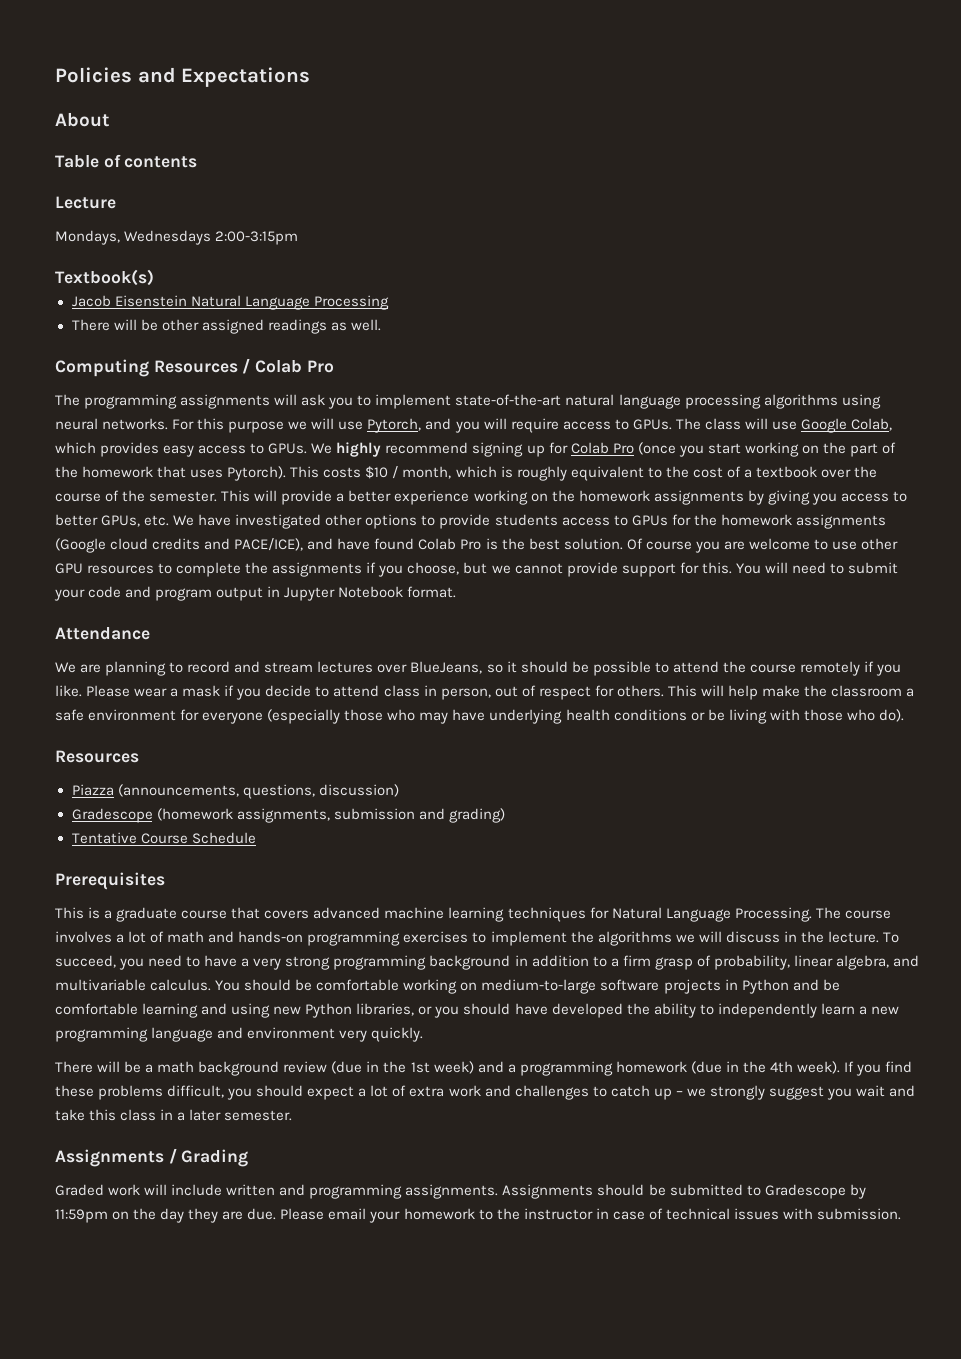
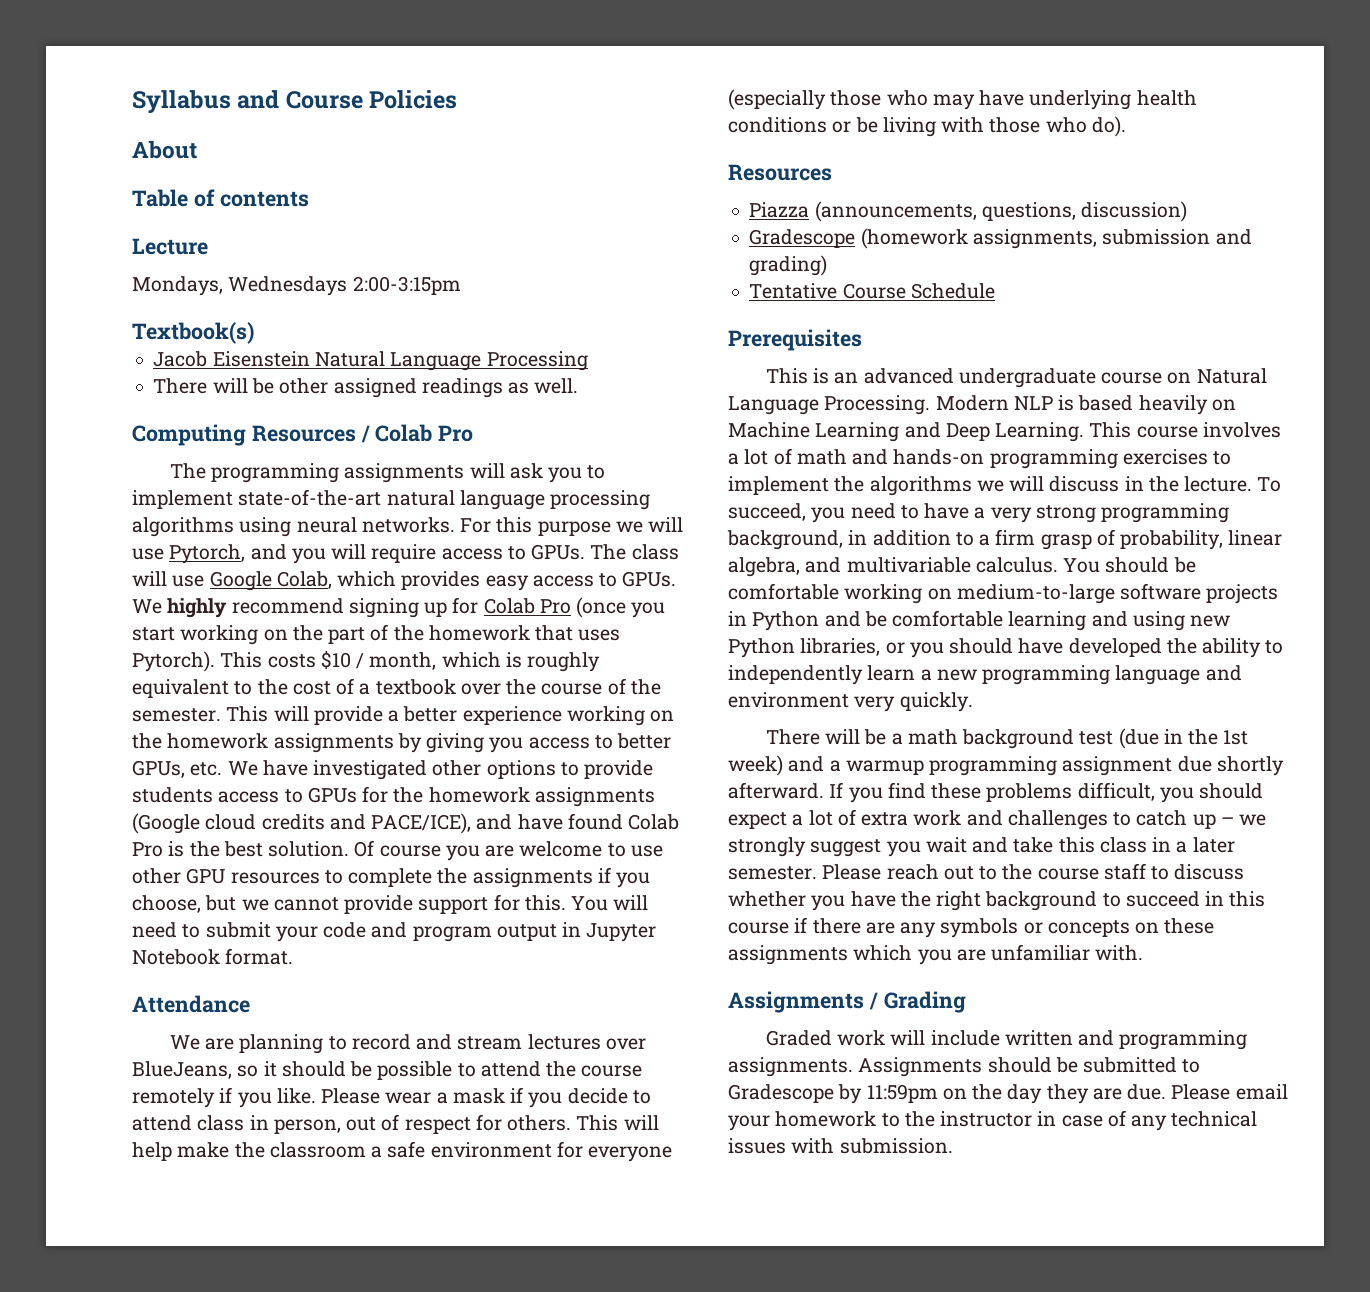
(55, 75) none -> [132,90,363,114] Syllabus and Course
[137,67,311,87] and Expectations -> (458, 99) none
[104,907,841,922] a graduate course that covers advanced machine learning techniques for Natural Language Processing. The -> [834,368,1267,388] [728,395,1236,415] [728,422,1132,442] an advanced undergraduate course on Natural Language Processing. Modern NLP is based heavily on Machine Learning and Deep Learning. This
[429,955,511,970] background -> [727,530,843,550] background,
[283,1061,328,1073] review -> [1079,731,1114,745] test
[519,1061,840,1076] programming homework (due in the 4th week). -> [845,756,1284,776] [728,782,824,799] warmup programming assignment due shortly afterward.
(293, 1115) none -> [822,863,1245,880] [728,891,1266,911] [728,917,1215,938] [728,944,1144,965] Please reach out to the course staff to discuss whether you have the right background to succeed in this course if there are any symbols or concepts on these assignments which you are unfamiliar with.
(663, 1214) none -> [1131,1115,1168,1131] any

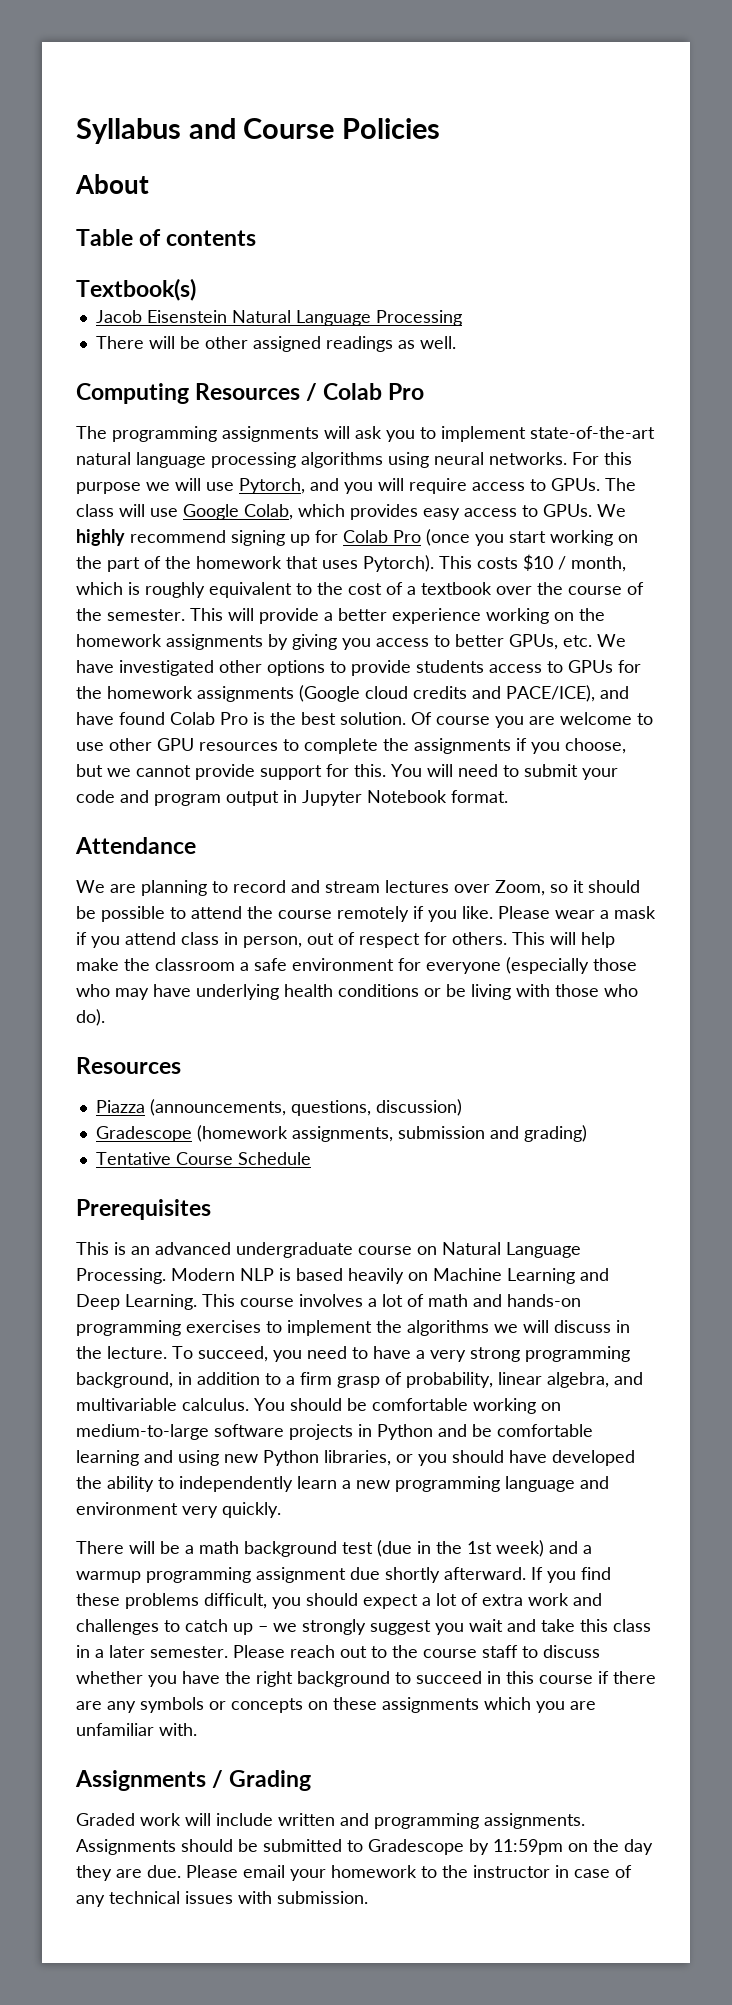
[132,238,208,255] [132,276,461,296] // Lecture // Mondays, Wednesdays 2:00-3:15pm -> (257, 238) none
[132,1061,232,1079] BlueJeans, -> [495,880,545,896] Zoom,
[567,1088,651,1104] decide to -> (120, 942) none

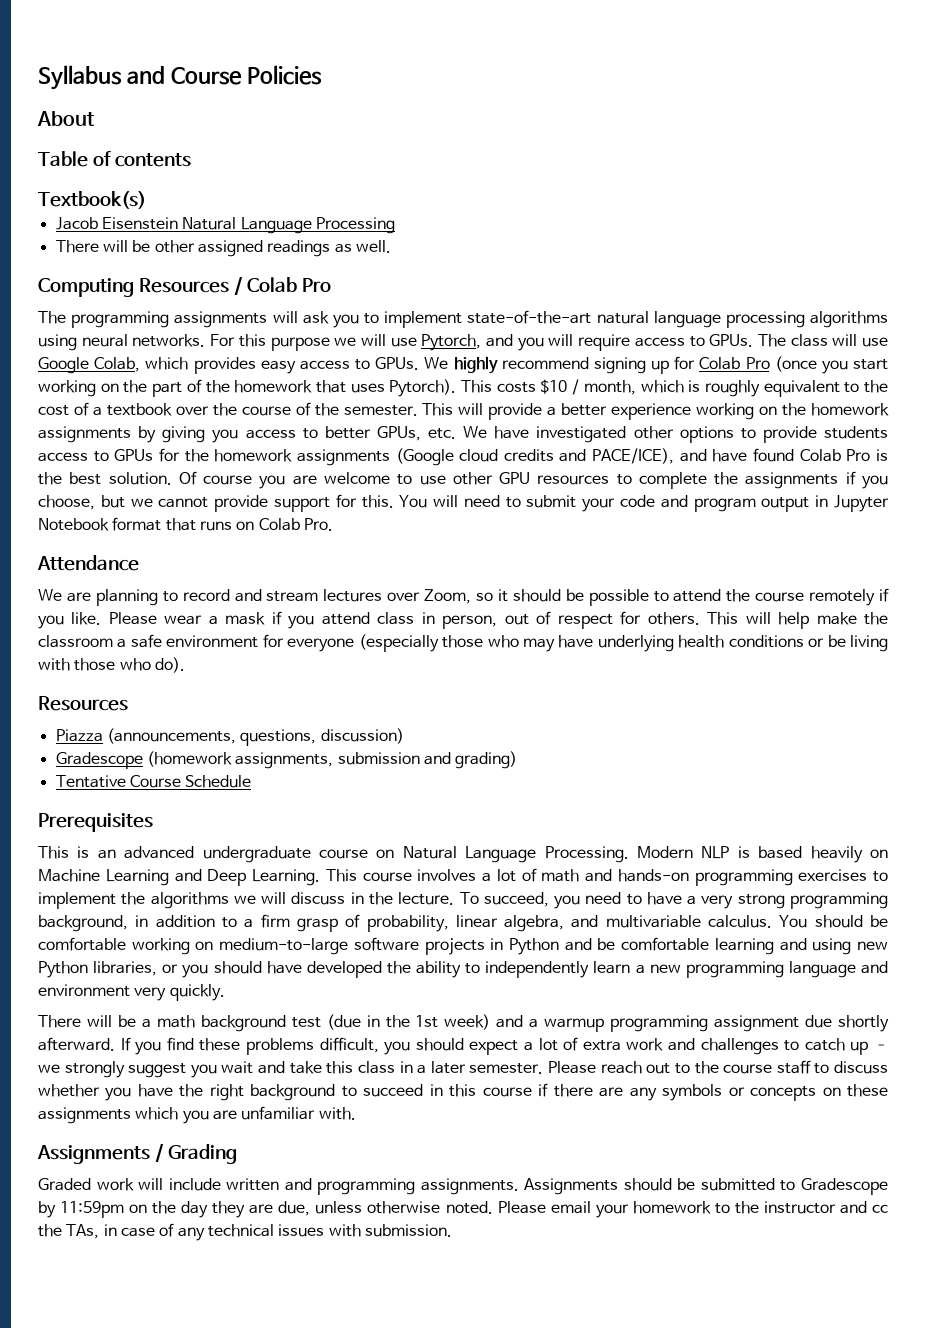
[451,790,508,803] format. -> [112,517,333,531] format that runs on Colab Pro.
[147,1865,181,1878] due. -> [278,1201,493,1216] due, unless otherwise noted.
(550, 1871) none -> [839,1201,889,1214] [38,1224,100,1239] and cc the TAs,

